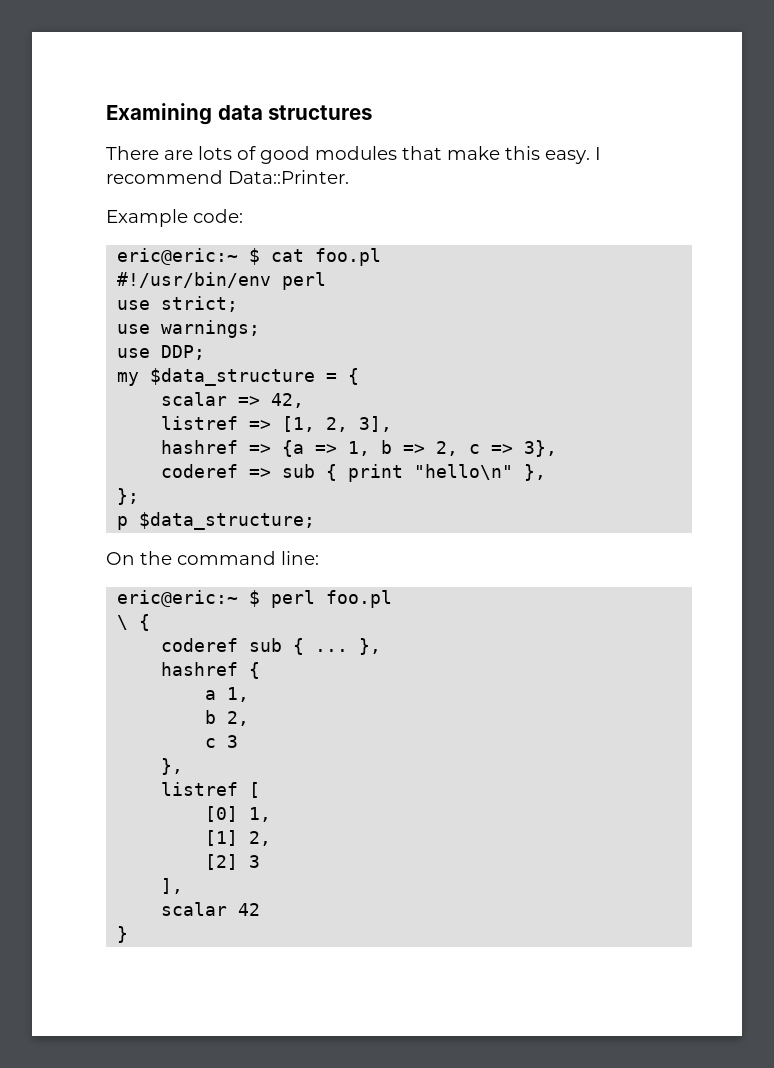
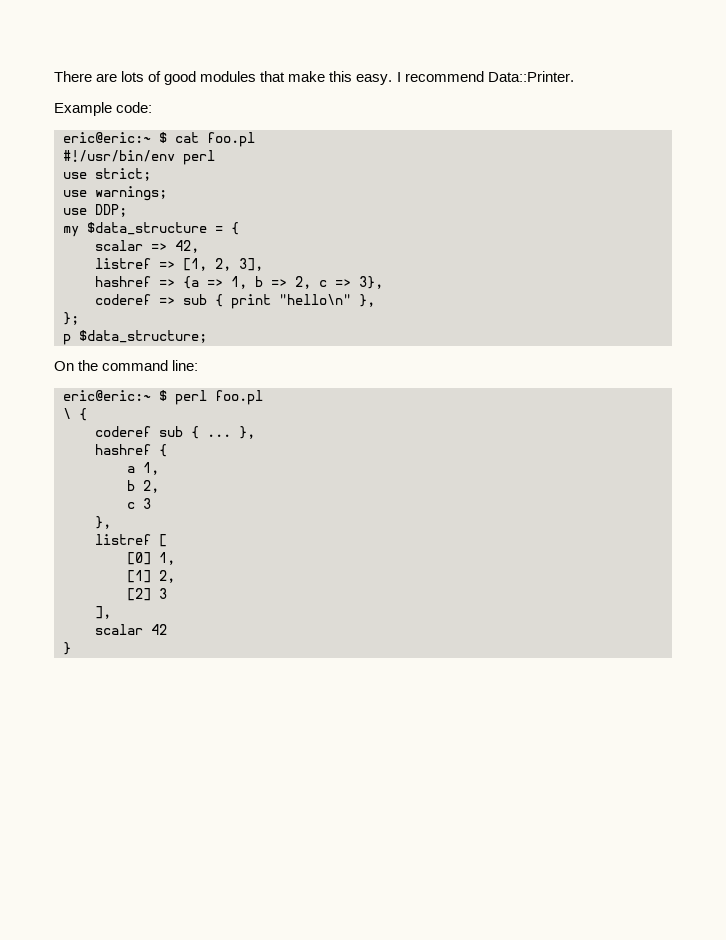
[106,103,373,125] Examining data structures // -> (54, 76) none

